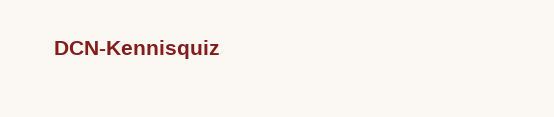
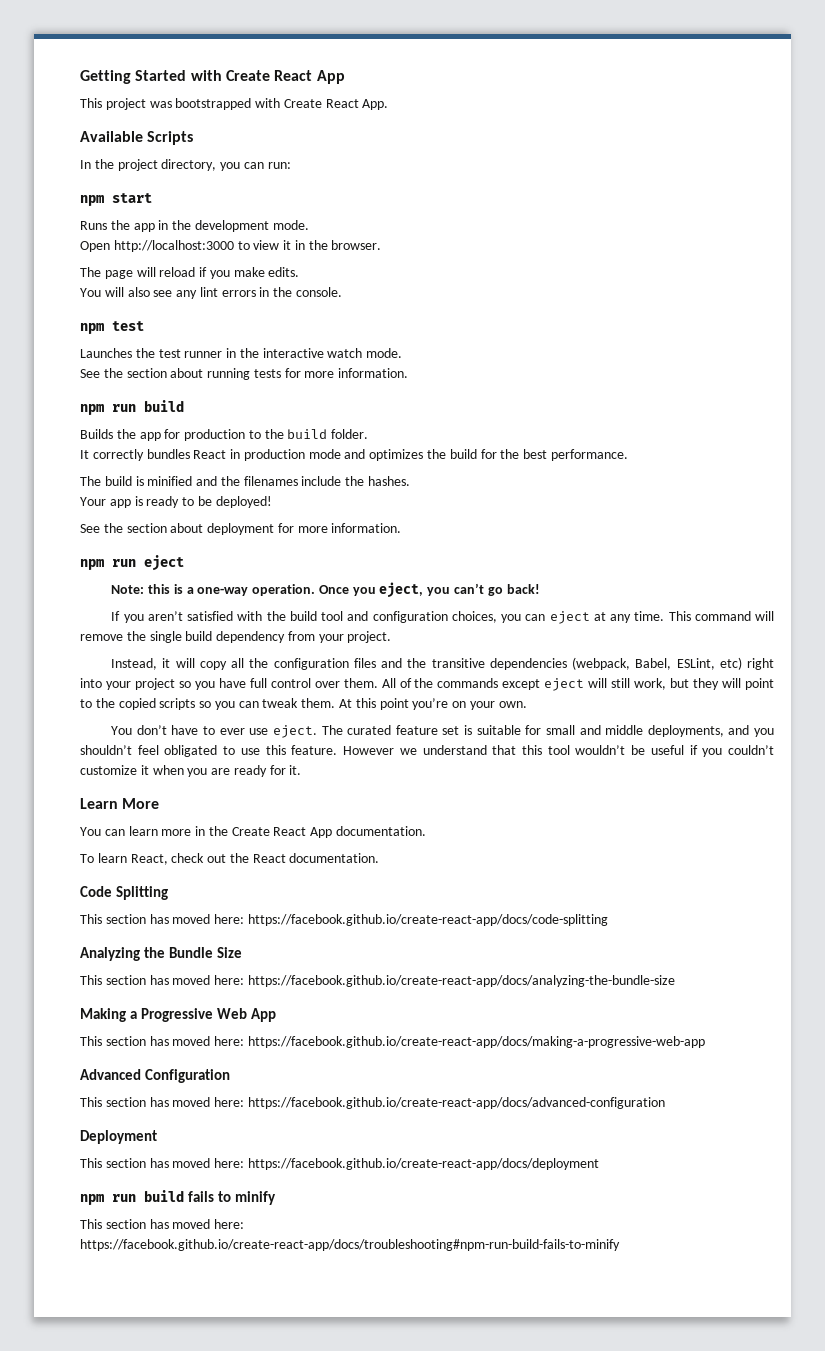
[54,40,220,59] DCN-Kennisquiz -> [80,70,345,84] [80,98,389,110] [80,131,194,145] [80,159,291,171] [80,193,152,206] [80,220,309,232] [80,240,382,252] [80,267,300,279] [80,287,343,299] [80,321,144,334] [80,348,403,358] [80,368,409,380] [80,400,184,415] [80,429,369,441] [80,449,628,461] [80,476,411,486] [80,496,272,508] [80,523,402,535] [80,555,184,571] [111,582,540,598] [111,611,774,624] [80,631,392,643] [111,657,774,670] [80,678,774,691] [80,698,527,710] [111,725,774,738] [80,745,774,757] [80,765,302,777] [80,798,160,809] [80,826,427,838] [80,853,380,865] [80,886,168,900] [80,914,608,926] [80,947,242,961] [80,975,675,987] [80,1008,276,1022] [80,1036,705,1048] [80,1069,230,1083] [80,1097,665,1109] [80,1130,157,1144] [80,1158,599,1170] [80,1190,276,1205] [80,1219,245,1229] [80,1239,620,1251] Getting Started with Create React App // This project was bootstrapped with Create React App. // Available Scripts // In the project directory, you can run: // npm start // Runs the app in the development mode. // Open http://localhost:3000 to view it in the browser. // The page will reload if you make edits. // You will also see any lint errors in the console. // npm test // Launches the test runner in the interactive watch mode. // See the section about running tests for more information. // npm run build // Builds the app for production to the build folder. // It correctly bundles React in production mode and optimizes the build for the best performance. // The build is minified and the filenames include the hashes. // Your app is ready to be deployed! // See the section about deployment for more information. // npm run eject // Note: this is a one-way operation. Once you eject, you can’t go back! // If you aren’t satisfied with the build tool and configuration choices, you can eject at any time. This command will remove the single build dependency from your project. // Instead, it will copy all the configuration files and the transitive dependencies (webpack, Babel, ESLint, etc) right into your project so you have full control over them. All of the commands except eject will still work, but they will point to the copied scripts so you can tweak them. At this point you’re on your own. // You don’t have to ever use eject. The curated feature set is suitable for small and middle deployments, and you shouldn’t feel obligated to use this feature. However we understand that this tool wouldn’t be useful if you couldn’t customize it when you are ready for it. // Learn More // You can learn more in the Create React App documentation. // To learn React, check out the React documentation. // Code Splitting // This section has moved here: https://facebook.github.io/create-react-app/docs/code-splitting // Analyzing the Bundle Size // This section has moved here: https://facebook.github.io/create-react-app/docs/analyzing-the-bundle-size // Making a Progressive Web App // This section has moved here: https://facebook.github.io/create-react-app/docs/making-a-progressive-web-app // Advanced Configuration // This section has moved here: https://facebook.github.io/create-react-app/docs/advanced-configuration // Deployment // This section has moved here: https://facebook.github.io/create-react-app/docs/deployment // npm run build fails to minify // This section has moved here: https://facebook.github.io/create-react-app/docs/troubleshooting#npm-run-build-fails-to-minify

